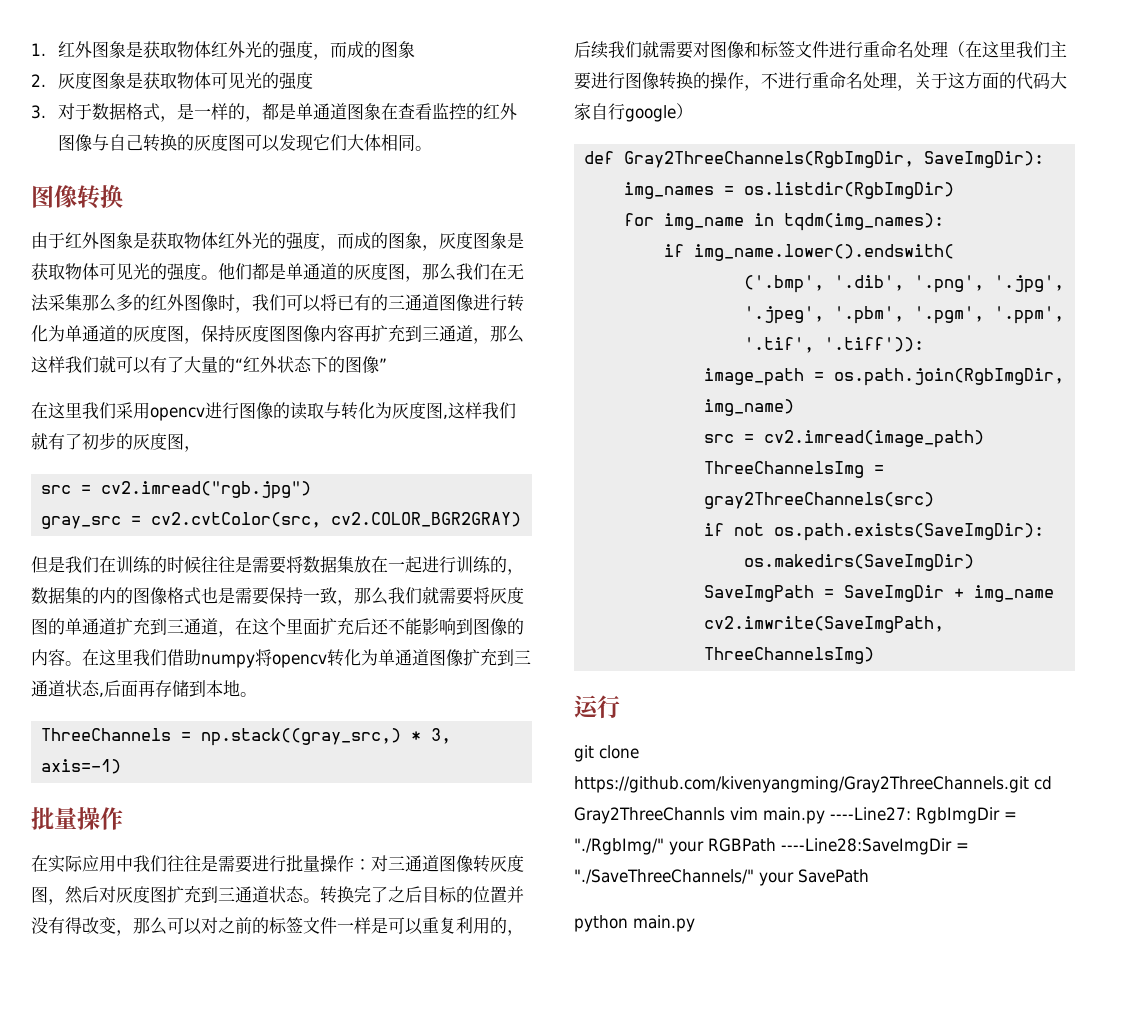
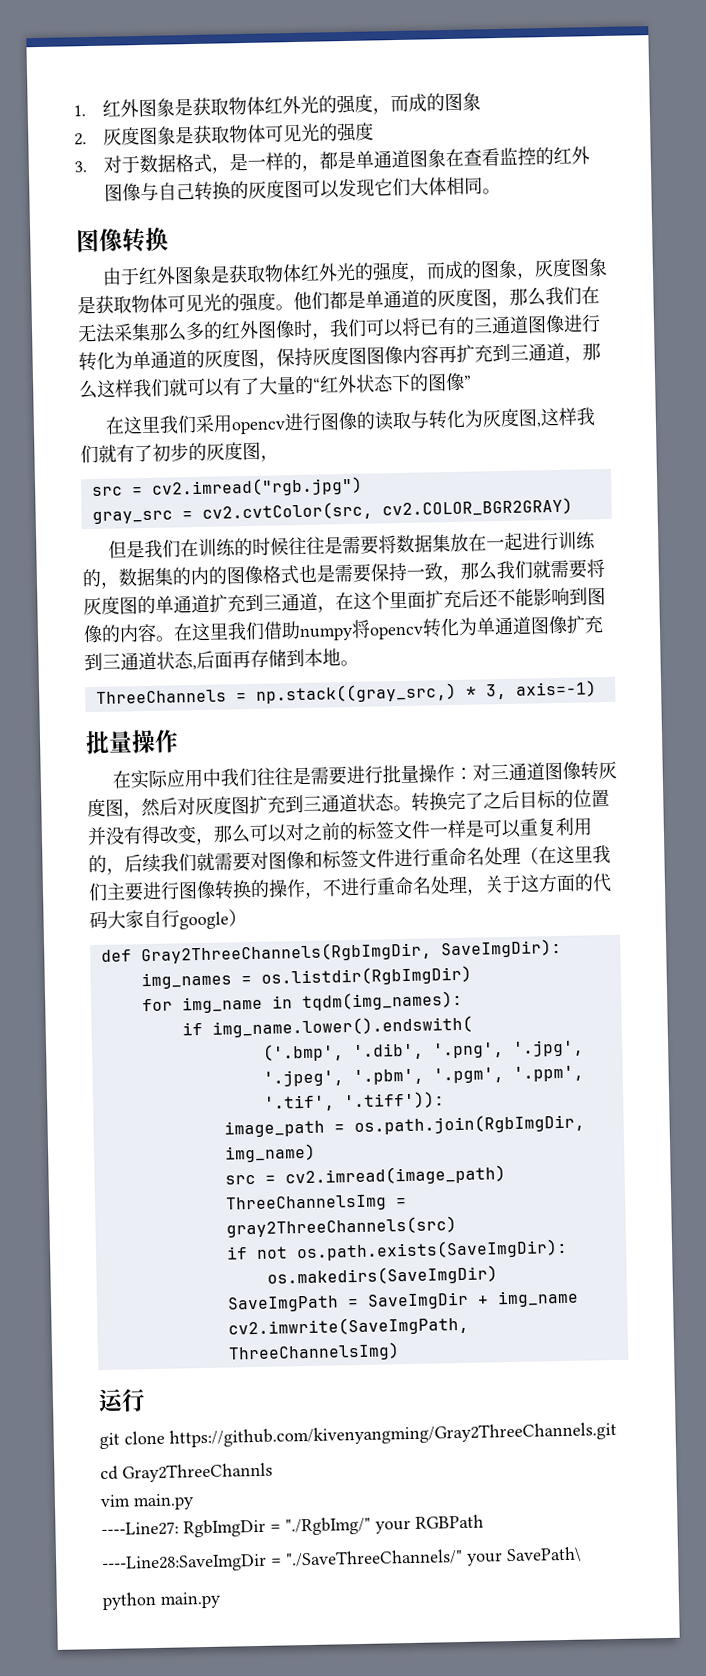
(1029, 784) none -> (617, 1434) //
(725, 815) none -> (273, 1472) //
(825, 815) none -> (195, 1502) //
(776, 845) none -> (484, 1521) //
[798,869,869,883] SavePath -> [506,1546,582,1564] SavePath\

